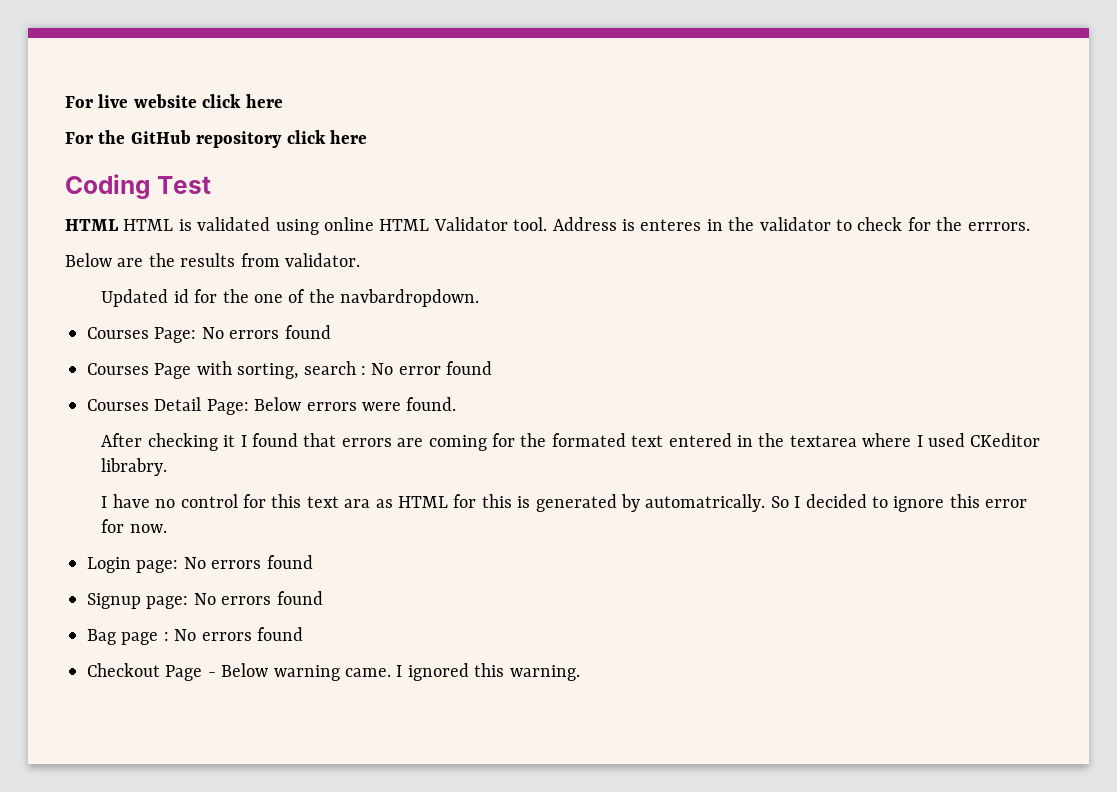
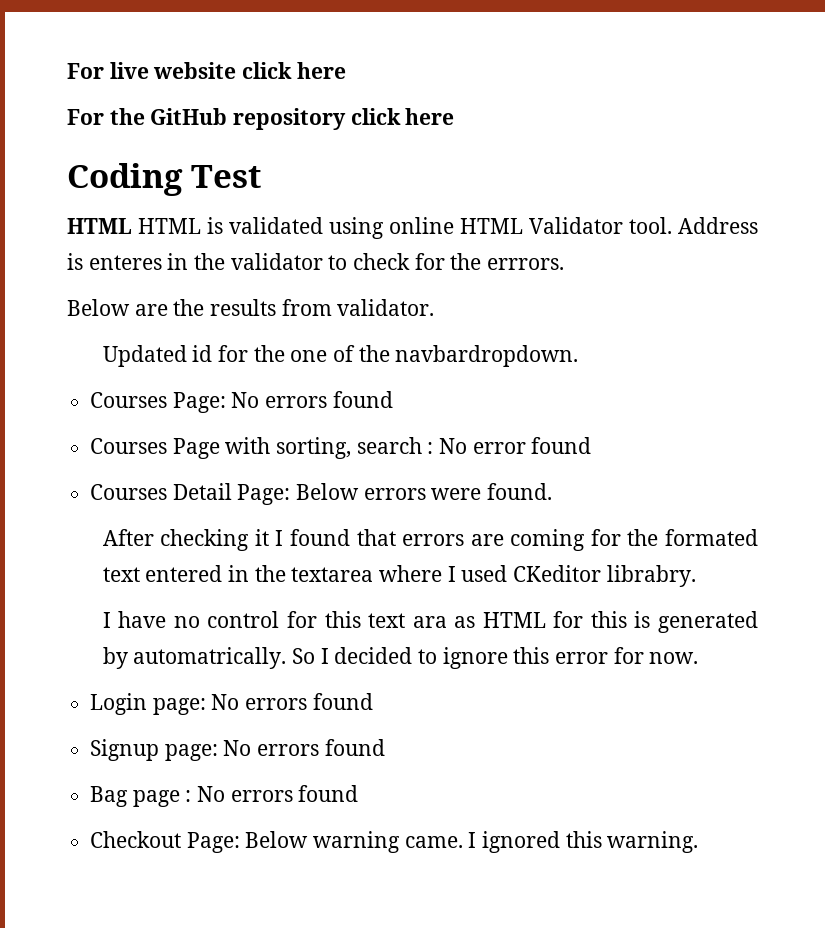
[165,665,216,681] Page - -> [186,832,240,853] Page:

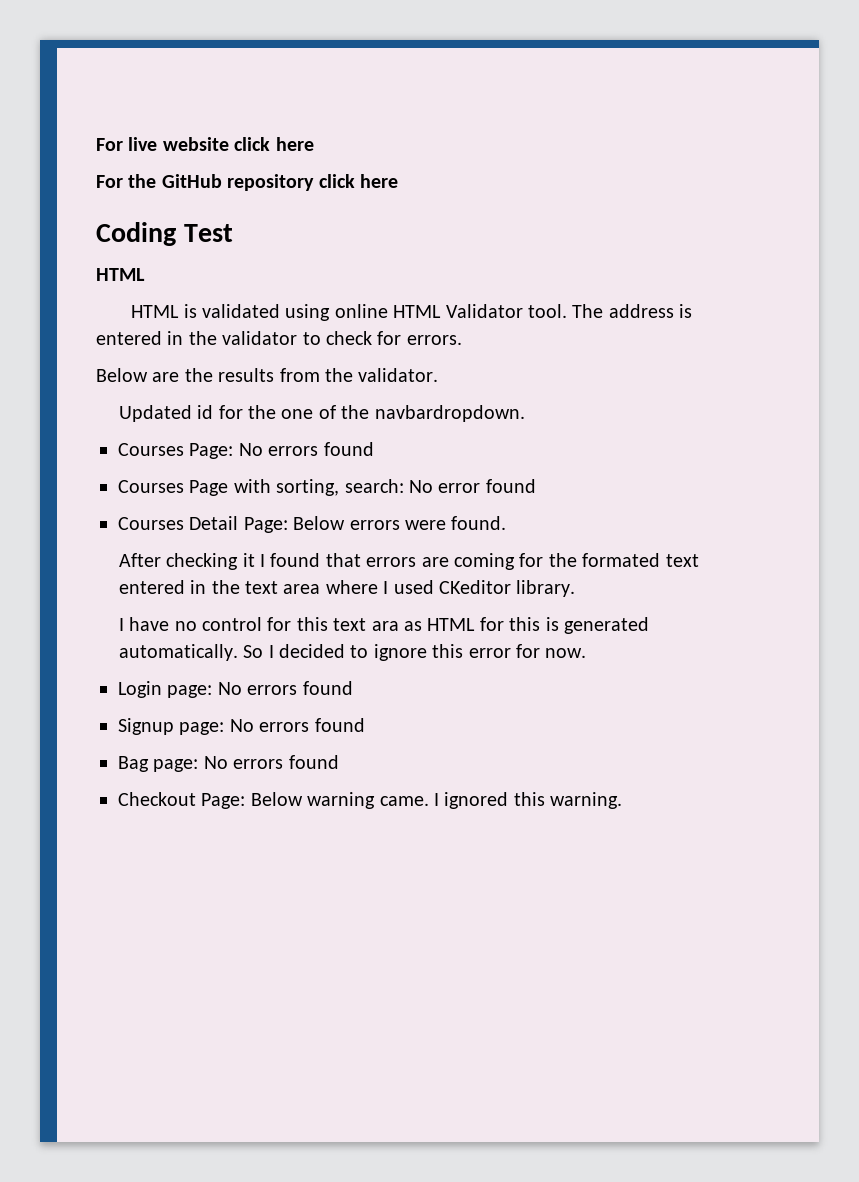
(132, 226) none -> (145, 274) //
[678,217,758,234] [67,253,162,270] Address is enteres -> [572,304,693,318] [96,331,162,345] The address is entered
[450,253,565,270] the errrors. -> [406,335,462,345] errors.
(332, 307) none -> [325,368,353,382] the
[356,437,434,454] search : -> [344,479,404,493] search:
[291,567,374,582] textarea -> [245,581,321,594] text area
[606,565,696,587] librabry. -> [516,580,576,597] library.
[102,647,287,669] by automatrically. -> [118,644,238,661] automatically.
[132,790,192,807] page : -> [153,759,199,772] page:

